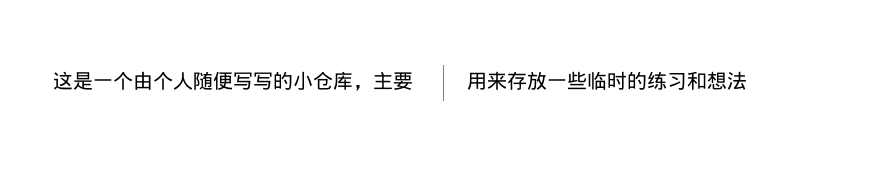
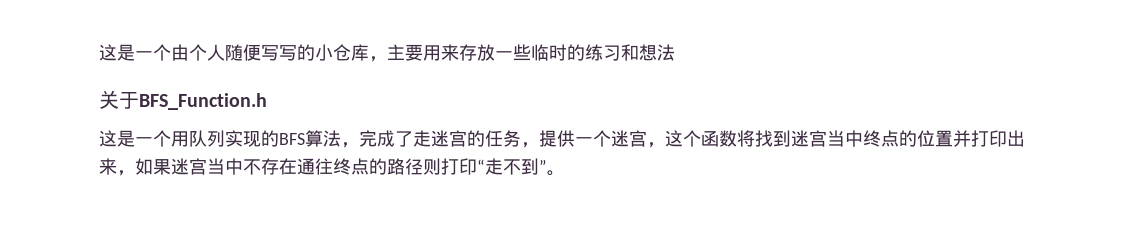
(747, 80) none -> [99,90,267,110] [99,130,1025,148] [99,158,565,176] // 关于BFS_Function.h // 这是一个用队列实现的BFS算法，完成了走迷宫的任务，提供一个迷宫，这个函数将找到迷宫当中终点的位置并打印出来，如果迷宫当中不存在通往终点的路径则打印“走不到”。

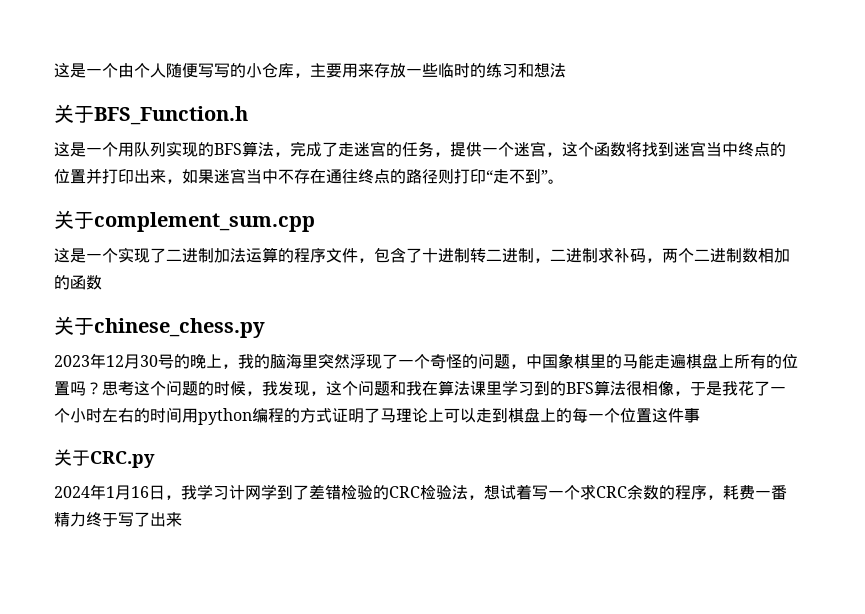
(565, 173) none -> [54,210,315,232] [54,247,790,263] [54,275,102,290] [54,316,265,338] [54,353,798,369] [54,380,786,396] [54,407,700,425] [54,449,155,468] [54,484,787,500] [54,512,182,527] // 关于complement_sum.cpp // 这是一个实现了二进制加法运算的程序文件，包含了十进制转二进制，二进制求补码，两个二进制数相加的函数 // 关于chinese_chess.py // 2023年12月30号的晚上，我的脑海里突然浮现了一个奇怪的问题，中国象棋里的马能走遍棋盘上所有的位置吗？思考这个问题的时候，我发现，这个问题和我在算法课里学习到的BFS算法很相像，于是我花了一个小时左右的时间用python编程的方式证明了马理论上可以走到棋盘上的每一个位置这件事 // 关于CRC.py // 2024年1月16日，我学习计网学到了差错检验的CRC检验法，想试着写一个求CRC余数的程序，耗费一番精力终于写了出来

